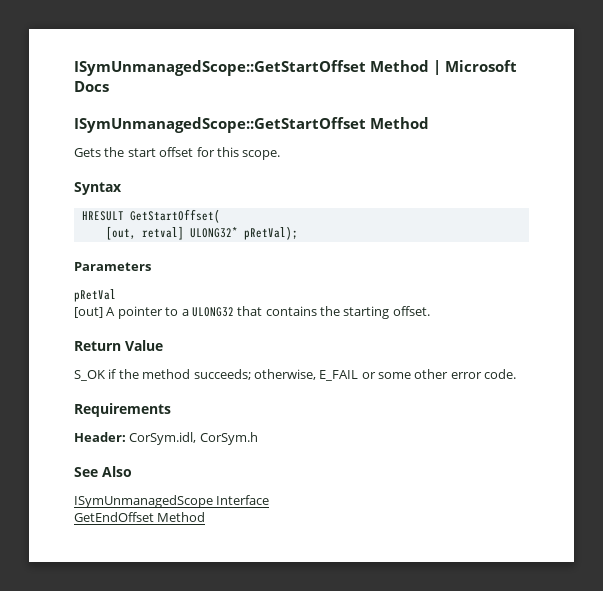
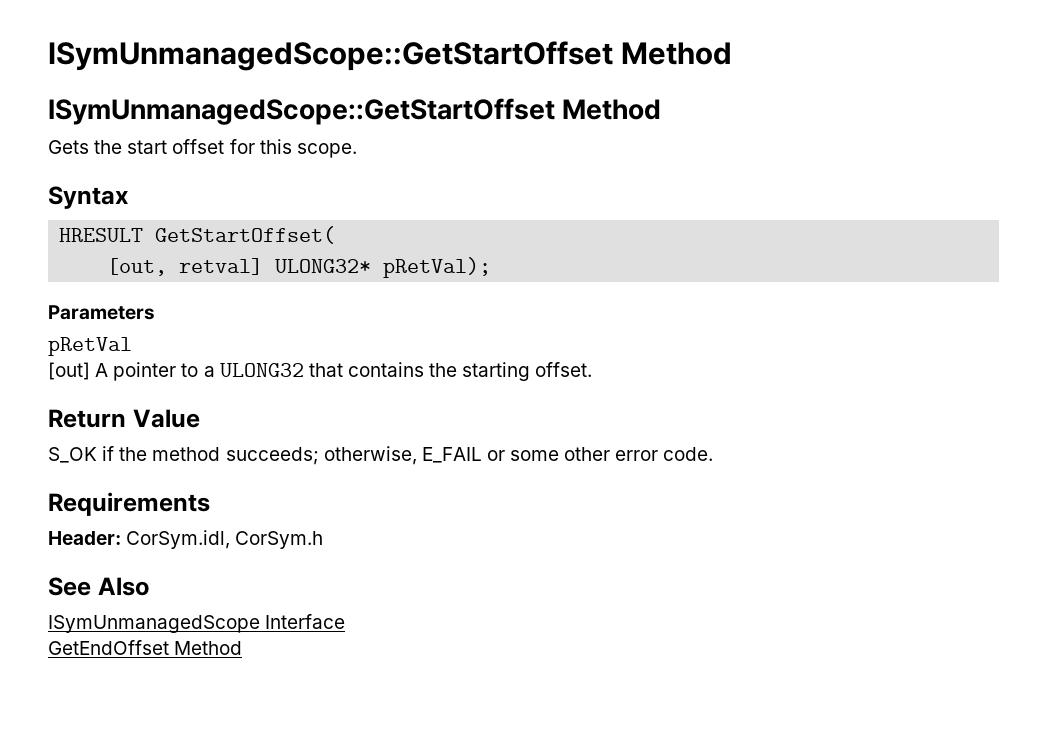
[74,60,518,76] [74,81,109,92] ISymUnmanagedScope::GetStartOffset Method | Microsoft Docs -> [48,41,733,71] ISymUnmanagedScope::GetStartOffset Method

